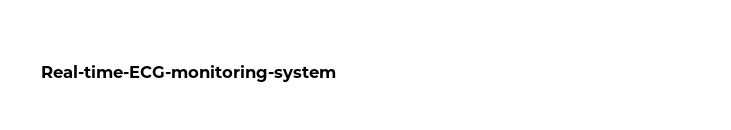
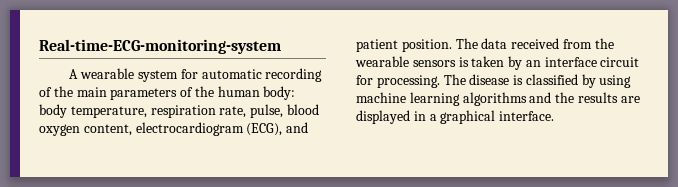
(336, 73) none -> [69,68,323,82] [39,86,296,100] [39,104,319,118] [39,122,309,136] [356,38,614,52] [355,56,640,70] [356,74,632,88] [356,92,640,106] [356,110,555,124] // A wearable system for automatic recording of the main parameters of the human body: body temperature, respiration rate, pulse, blood oxygen content, electrocardiogram (ECG), and patient position. The data received from the wearable sensors is taken by an interface circuit for processing. The disease is classified by using machine learning algorithms and the results are displayed in a graphical interface.

